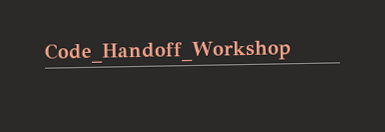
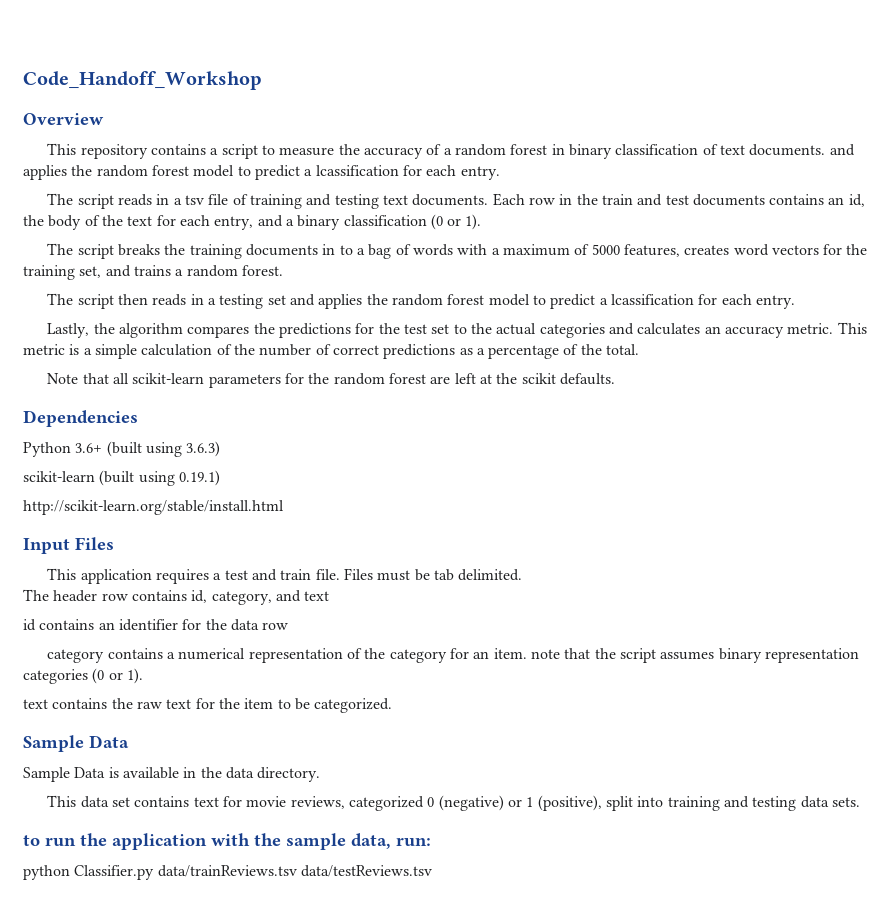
(291, 51) none -> [23,113,104,125] [47,143,855,159] [23,165,500,180] [47,193,865,209] [23,214,482,230] [47,243,868,259] [23,265,283,280] [47,293,795,309] [47,322,867,338] [23,344,640,359] [47,373,615,388] [23,410,138,427] [23,441,221,457] [23,470,220,486] [23,500,284,515] [23,537,114,554] [47,568,523,584] [23,589,330,605] [23,619,289,631] [47,648,859,663] [23,668,143,684] [23,698,393,713] [23,735,129,752] [23,767,321,782] [47,795,860,811] [23,833,431,850] [23,865,432,880] // Overview // This repository contains a script to measure the accuracy of a random forest in binary classification of text documents. and applies the random forest model to predict a lcassification for each entry. // The script reads in a tsv file of training and testing text documents. Each row in the train and test documents contains an id, the body of the text for each entry, and a binary classification (0 or 1). // The script breaks the training documents in to a bag of words with a maximum of 5000 features, creates word vectors for the training set, and trains a random forest. // The script then reads in a testing set and applies the random forest model to predict a lcassification for each entry. // Lastly, the algorithm compares the predictions for the test set to the actual categories and calculates an accuracy metric. This metric is a simple calculation of the number of correct predictions as a percentage of the total. // Note that all scikit-learn parameters for the random forest are left at the scikit defaults. // Dependencies // Python 3.6+ (built using 3.6.3) // scikit-learn (built using 0.19.1) // http://scikit-learn.org/stable/install.html // Input Files // This application requires a test and train file. Files must be tab delimited. // The header row contains id, category, and text // id contains an identifier for the data row // category contains a numerical representation of the category for an item. note that the script assumes binary representation categories (0 or 1). // text contains the raw text for the item to be categorized. // Sample Data // Sample Data is available in the data directory. // This data set contains text for movie reviews, categorized 0 (negative) or 1 (positive), split into training and testing data sets. // to run the application with the sample data, run: // python Classifier.py data/trainReviews.tsv data/testReviews.tsv

